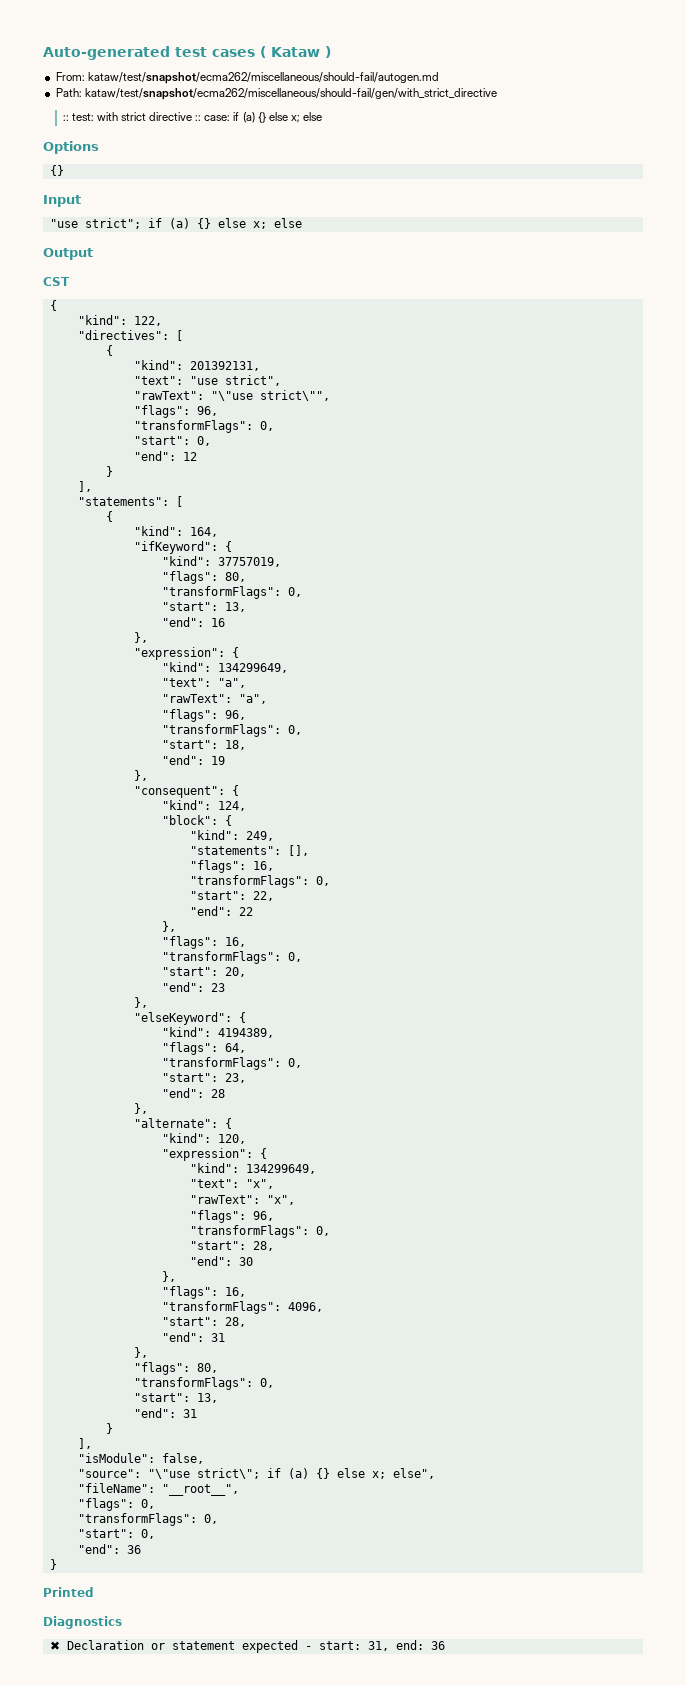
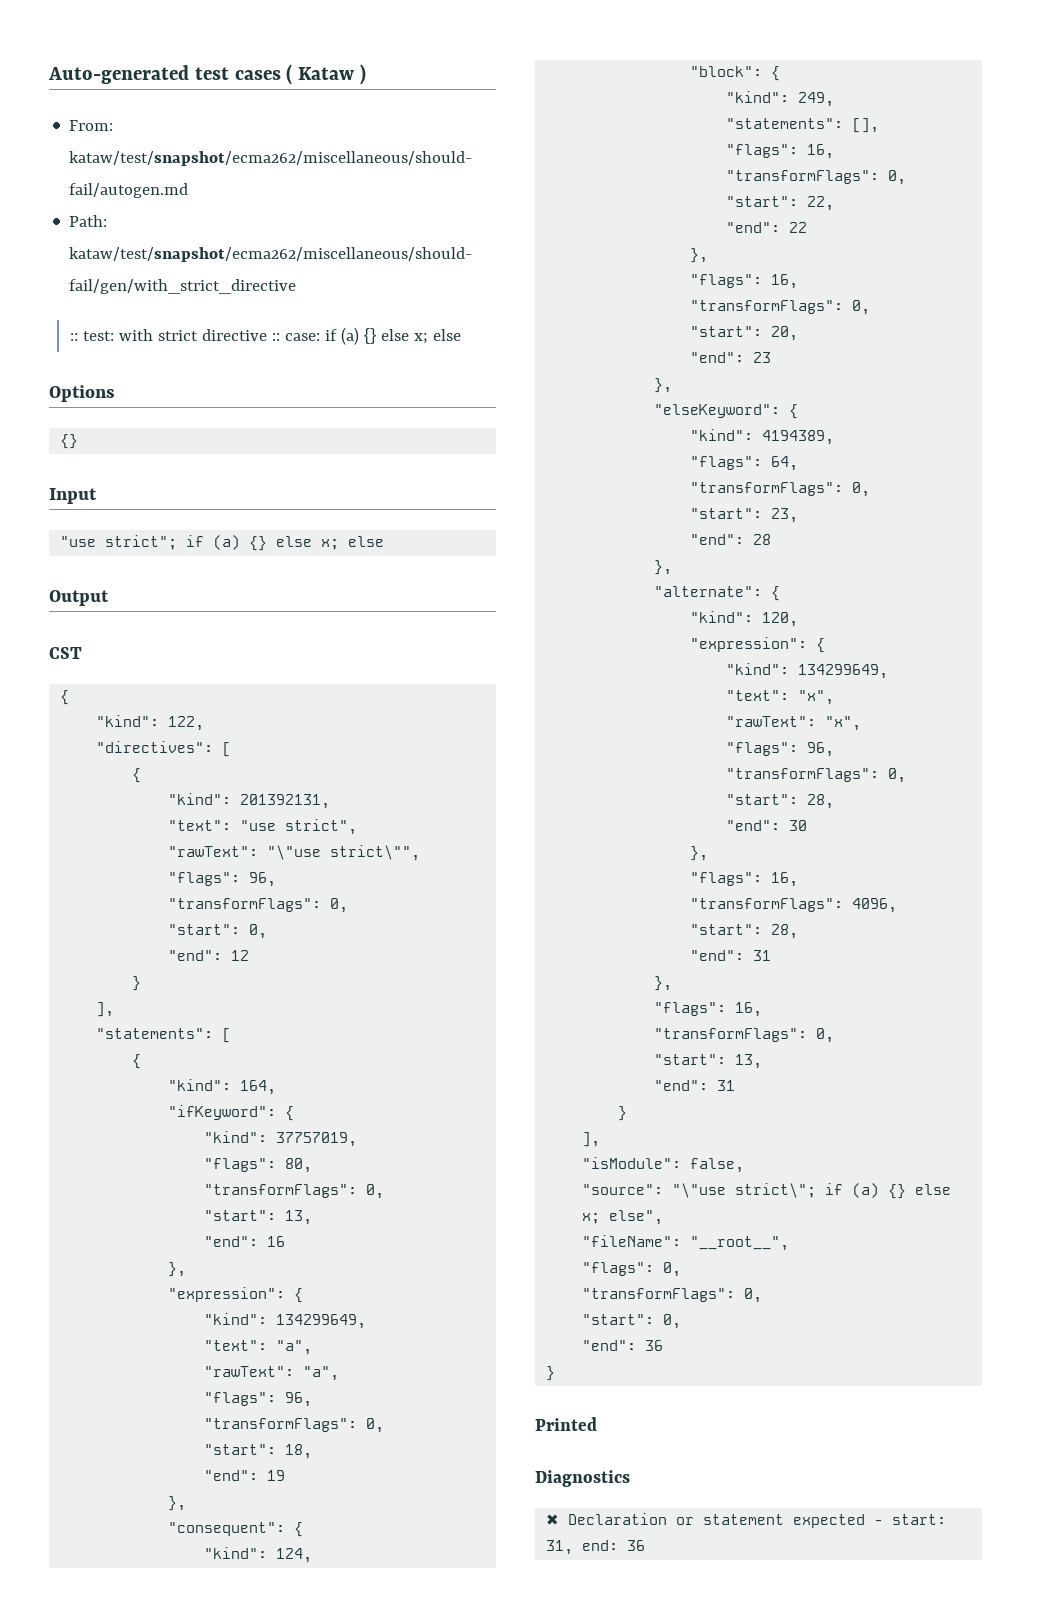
[196,1363,218,1373] 80, -> [735,1002,763,1017] 16,

